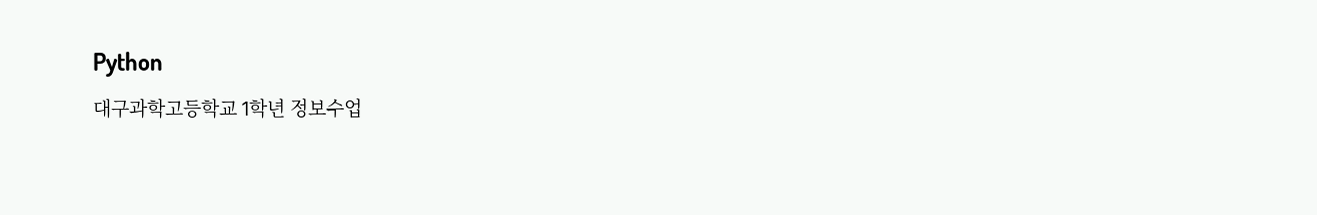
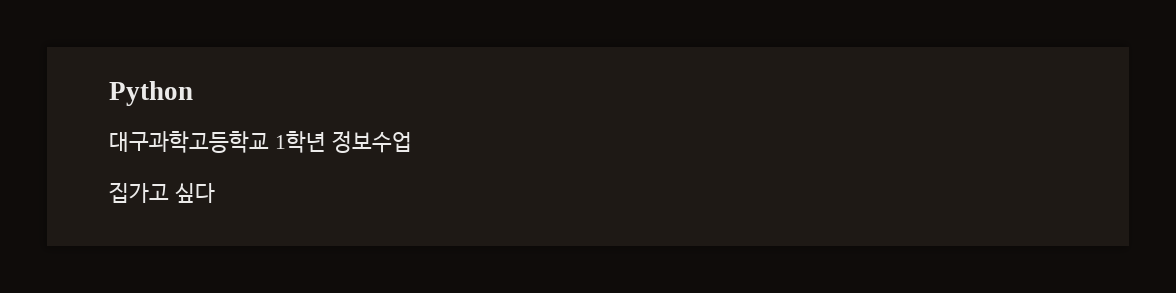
(364, 108) none -> [109,182,215,203] // 집가고 싶다

